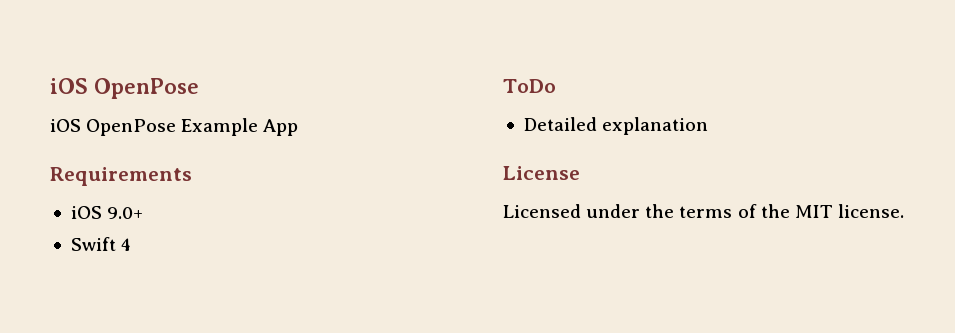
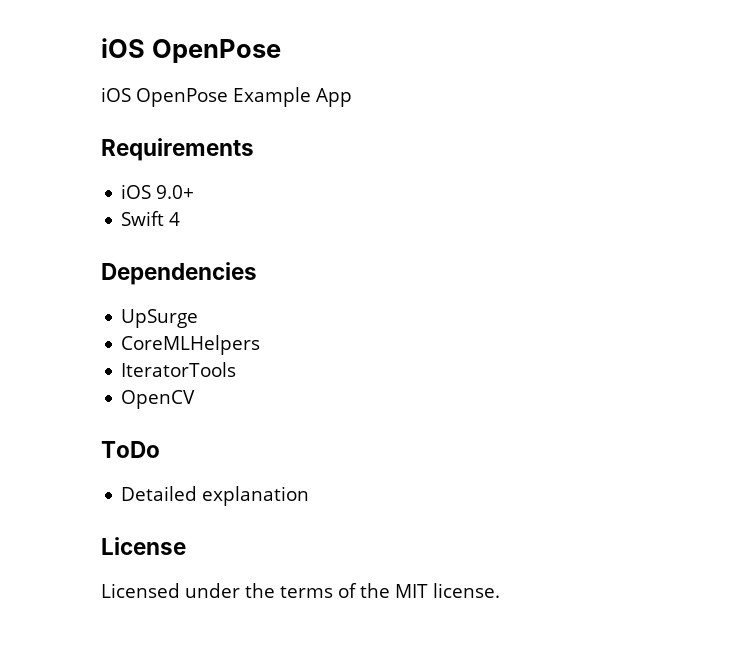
(132, 244) none -> [101,262,257,285] [121,309,199,328] [121,335,261,355] [121,362,237,377] [121,390,196,409] // Dependencies // UpSurge // CoreMLHelpers // IteratorTools // OpenCV

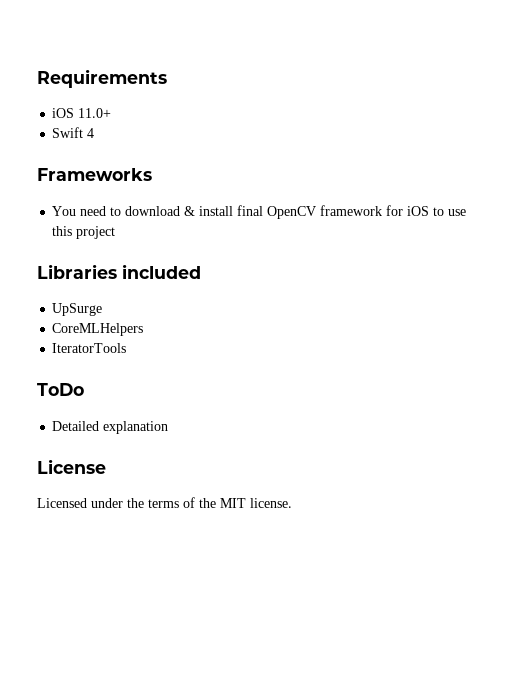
[101,38,281,63] [101,87,352,107] iOS OpenPose // iOS OpenPose Example App // -> (37, 78) none
[156,185,195,199] 9.0+ -> [78,108,112,118] 11.0+
[101,262,257,285] Dependencies -> [37,168,152,181] [52,205,467,219] [52,226,116,239] [37,264,201,279] Frameworks // You need to download & install final OpenCV framework for iOS to use this project // Libraries included
[121,390,196,409] // OpenCV -> (127, 348) none

